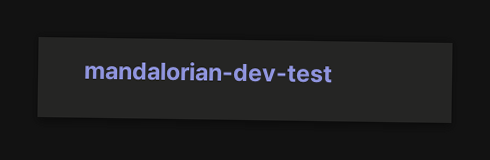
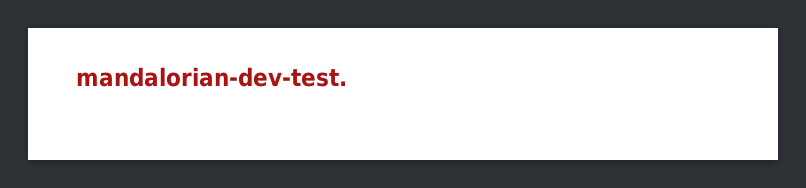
[83,60,333,84] mandalorian-dev-test -> [76,67,347,87] mandalorian-dev-test.

